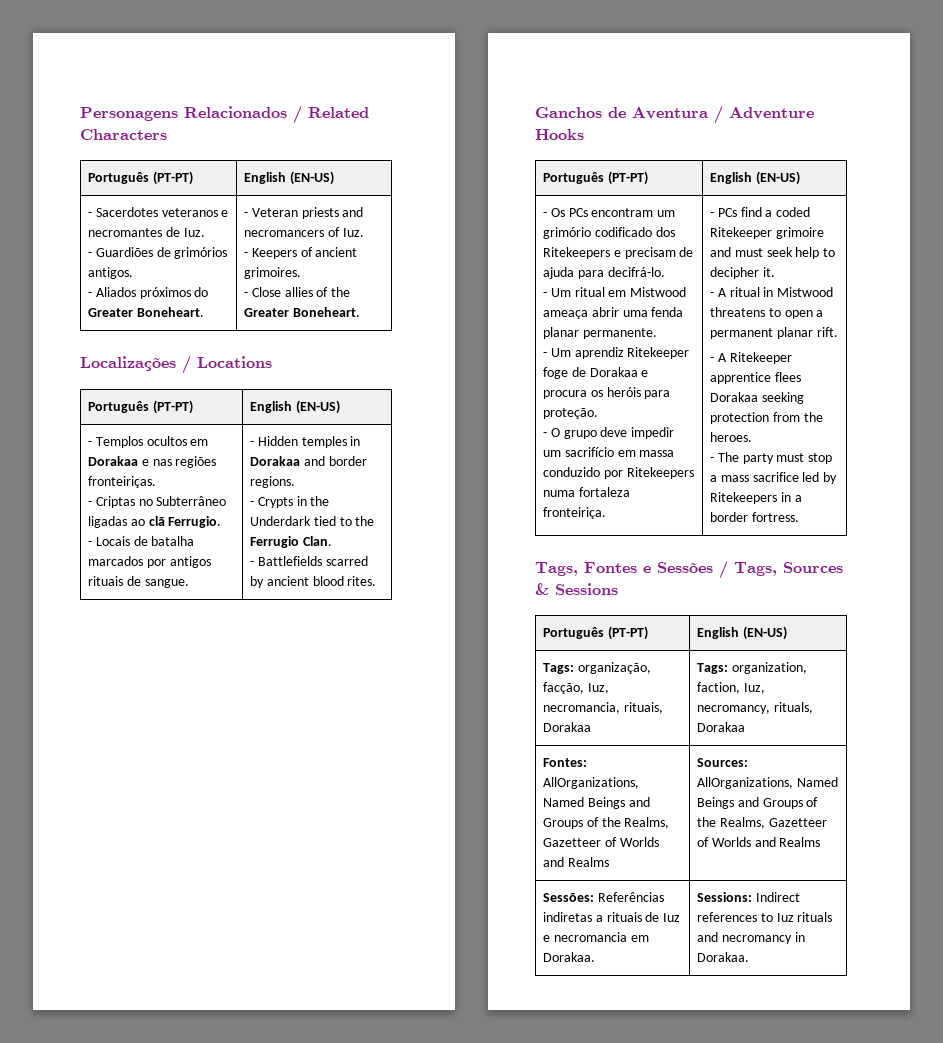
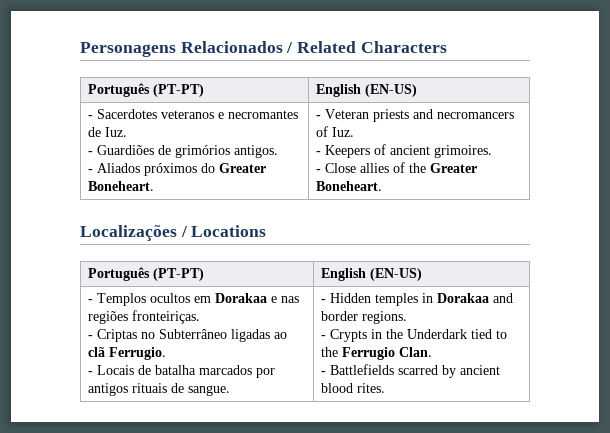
[535,106,814,124] [535,129,584,140] [543,171,648,185] [710,171,800,185] [543,208,676,217] [543,227,675,239] [543,247,694,259] [543,267,665,279] [543,287,687,297] [543,307,684,319] [543,327,657,339] [543,347,690,359] [543,367,649,379] [543,387,671,399] [543,408,599,419] [543,427,675,439] [543,447,675,457] [543,467,694,479] [543,487,630,497] [543,507,607,519] [710,207,811,217] [710,227,824,239] [710,247,836,259] [710,267,775,279] [710,287,834,297] [710,307,824,319] [710,327,838,339] [710,352,792,364] [710,372,801,384] [710,392,804,404] [710,412,823,424] [710,432,753,442] [710,452,833,464] [710,472,838,484] [710,492,802,504] [710,512,799,522] [535,561,843,579] [535,583,618,595] [543,626,648,640] [697,626,787,640] [543,662,651,674] [543,682,609,694] [543,702,663,714] [543,722,592,732] [697,662,807,674] [697,682,765,694] [697,702,813,714] [697,722,746,732] [543,758,588,767] [543,777,640,789] [543,797,650,809] [543,817,670,829] [543,837,659,847] [543,857,609,867] [697,758,749,767] [697,777,838,789] [697,797,819,809] [697,817,827,829] [697,837,821,847] [543,892,664,902] [543,912,681,922] [543,932,649,942] [543,952,596,962] [697,892,800,902] [697,912,833,922] [697,932,805,944] [697,952,750,962] // Ganchos de Aventura / Adventure Hooks // Português (PT-PT) | English (EN-US) // - Os PCs encontram um grimório codificado dos Ritekeepers e precisam de ajuda para decifrá-lo. // - Um ritual em Mistwood ameaça abrir uma fenda planar permanente. // - Um aprendiz Ritekeeper foge de Dorakaa e procura os heróis para proteção. // - O grupo deve impedir um sacrifício em massa conduzido por Ritekeepers numa fortaleza fronteiriça. | - PCs find a coded Ritekeeper grimoire and must seek help to decipher it. // - A ritual in Mistwood threatens to open a permanent planar rift. // - A Ritekeeper apprentice flees Dorakaa seeking protection from the heroes. // - The party must stop a mass sacrifice led by Ritekeepers in a border fortress. // Tags, Fontes e Sessões / Tags, Sources & Sessions // Português (PT-PT) | English (EN-US) // Tags: organização, facção, Iuz, necromancia, rituais, Dorakaa | Tags: organization, faction, Iuz, necromancy, rituals, Dorakaa // Fontes: AllOrganizations, Named Beings and Groups of the Realms, Gazetteer of Worlds and Realms | Sources: AllOrganizations, Named Beings and Groups of the Realms, Gazetteer of Worlds and Realms // Sessões: Referências indiretas a rituais de Iuz e necromancia em Dorakaa. | Sessions: Indirect references to Iuz rituals and necromancy in Dorakaa. -> (386, 388) none

